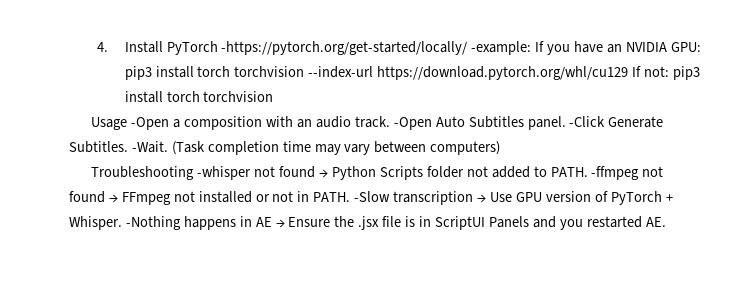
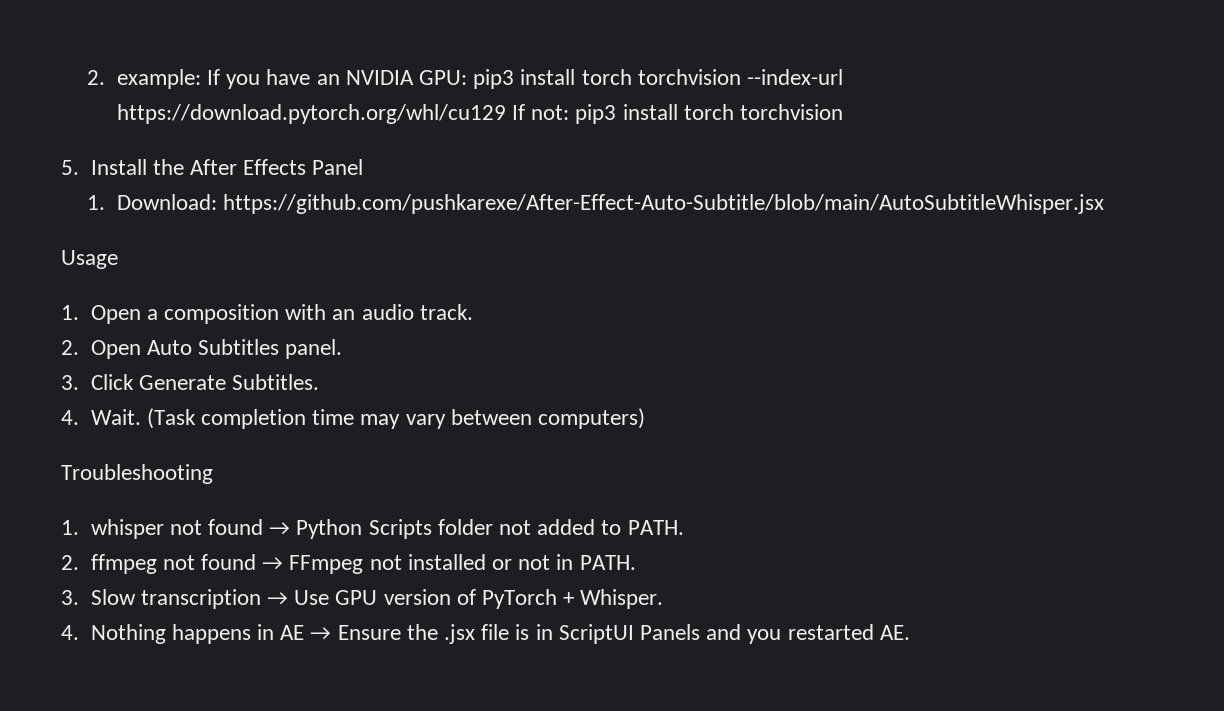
[96,41,532,55] 4. Install PyTorch -https://pytorch.org/get-started/locally/ -example: -> [87,69,201,89] 2. example:
(274, 96) none -> [61,159,364,175] [87,194,1104,214] // 5. Install the After Effects Panel // 1. Download: https://github.com/pushkarexe/After-Effect-Auto-Subtitle/blob/main/AutoSubtitleWhisper.jsx
[131,117,170,130] -Open -> [61,305,141,324] // 1. Open
[393,117,432,130] -Open -> [61,340,141,359] // 2. Open
[569,116,606,127] -Click -> [61,374,134,390] // 3. Click
[131,141,168,153] -Wait. -> [61,409,141,425] // 4. Wait.
[197,166,252,180] -whisper -> [61,519,164,539] // 1. whisper
[591,166,640,180] -ffmpeg -> [61,554,157,574] // 2. ffmpeg
[354,191,391,202] -Slow -> [61,589,136,605] // 3. Slow
[125,216,181,230] -Nothing -> [61,624,166,644] // 4. Nothing

